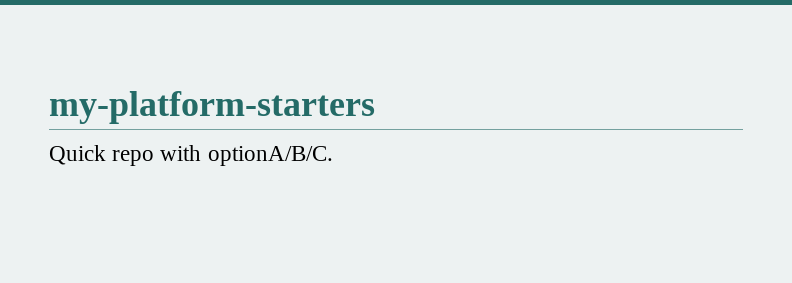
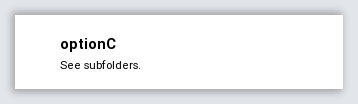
[49,91,375,124] [49,145,333,166] my-platform-starters // Quick repo with optionA/B/C. -> [60,38,116,52] [60,60,142,69] optionC // See subfolders.

